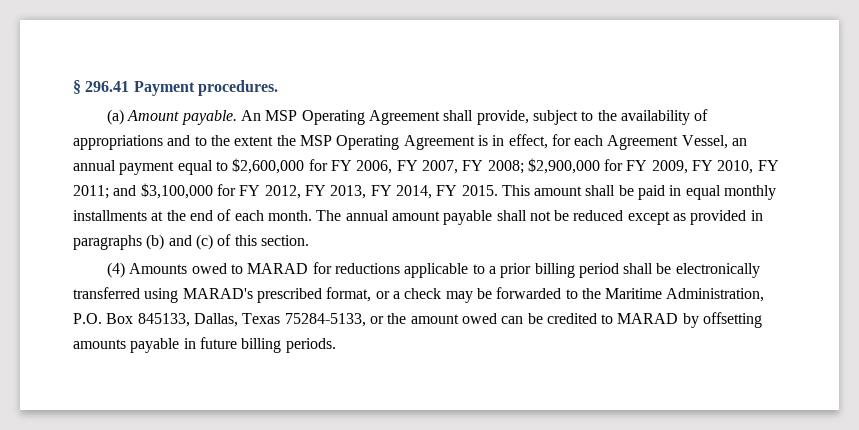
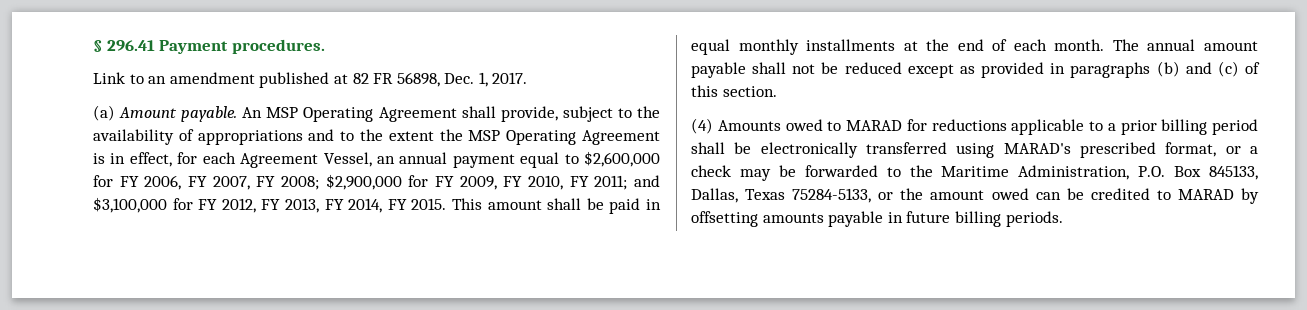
(278, 88) none -> [93,72,528,88] // Link to an amendment published at 82 FR 56898, Dec. 1, 2017.

